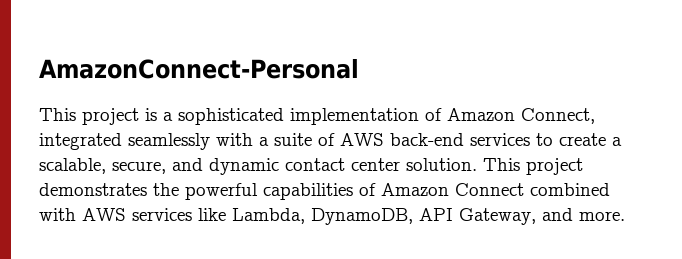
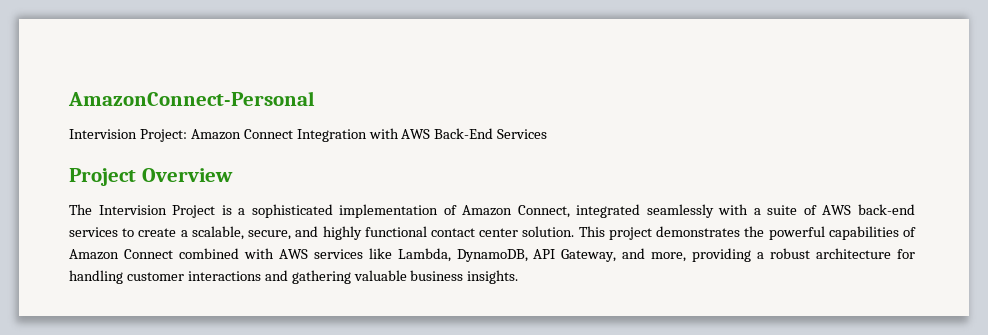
[39,108,139,125] This project -> [69,128,548,142] [69,168,233,186] [69,204,216,218] Intervision Project: Amazon Connect Integration with AWS Back-End Services // Project Overview // The Intervision Project
[209,158,279,175] dynamic -> [322,226,427,240] highly functional
[579,211,625,221] more. -> [651,248,916,262] [69,270,519,284] more, providing a robust architecture for handling customer interactions and gathering valuable business insights.

